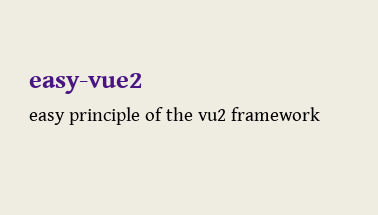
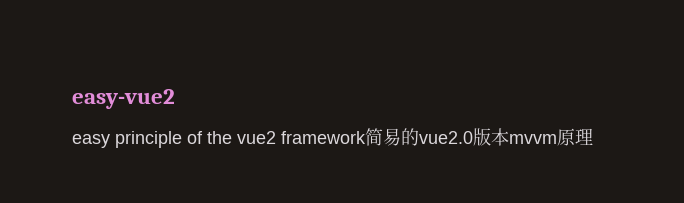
[197,107,320,121] vu2 framework -> [237,128,593,146] vue2 framework简易的vue2.0版本mvvm原理

